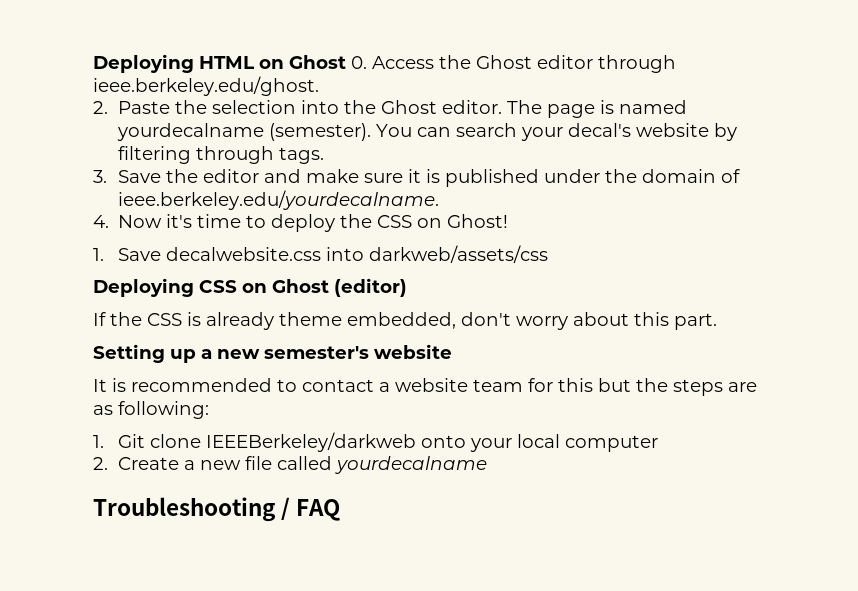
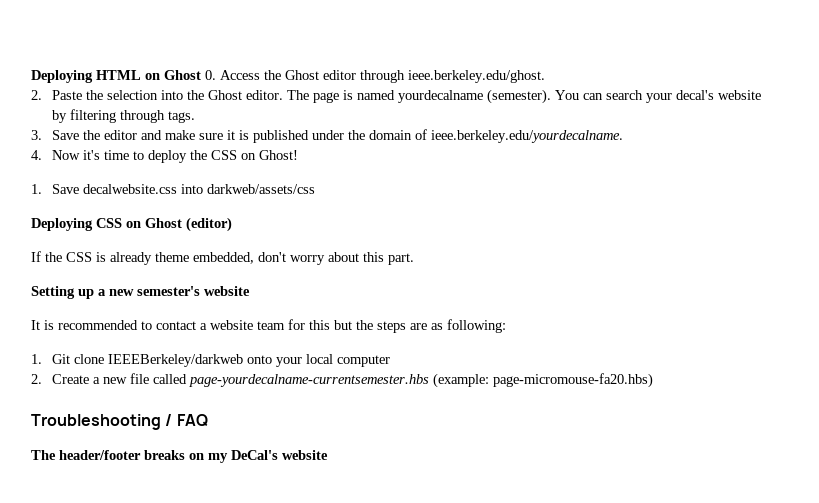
[335,456,488,474] yourdecalname -> [189,373,654,388] page-yourdecalname-currentsemester.hbs (example: page-micromouse-fa20.hbs)
(341, 510) none -> [31,450,328,463] // The header/footer breaks on my DeCal's website

